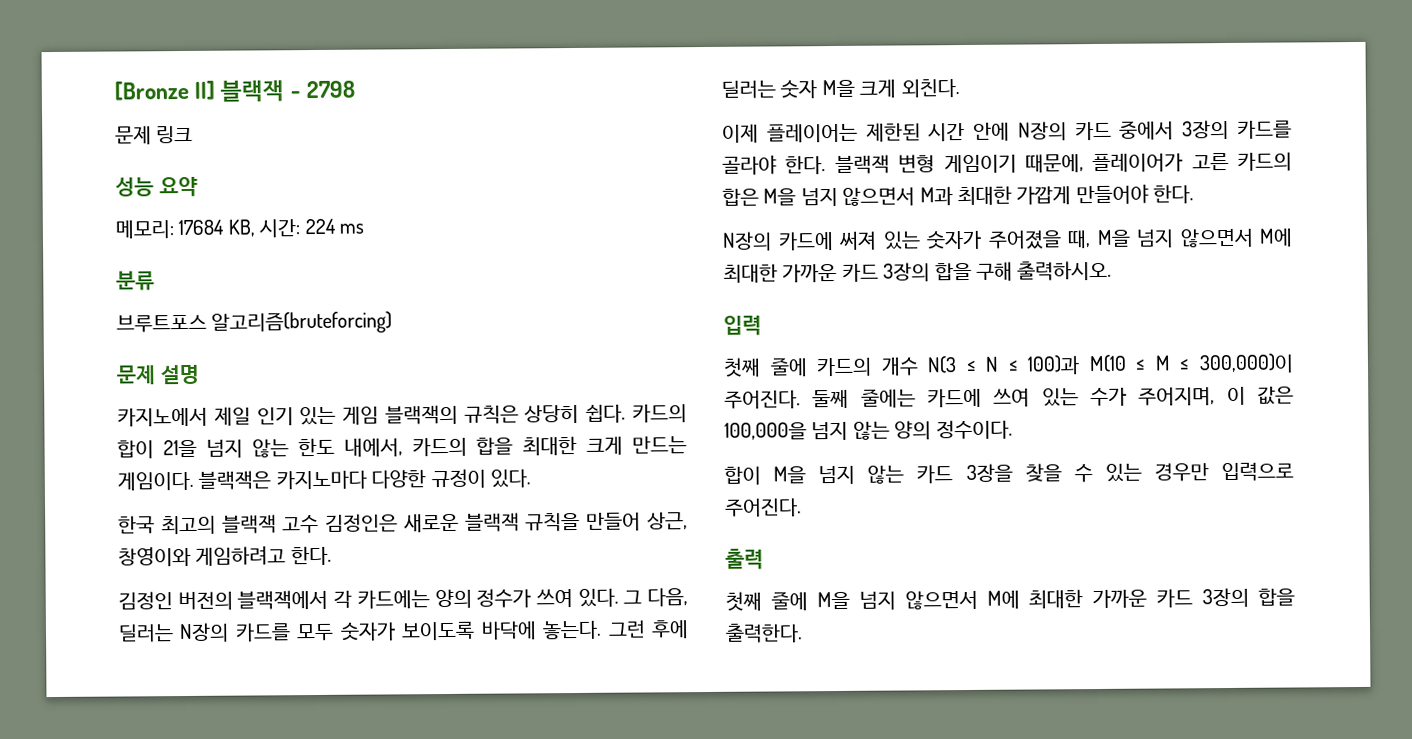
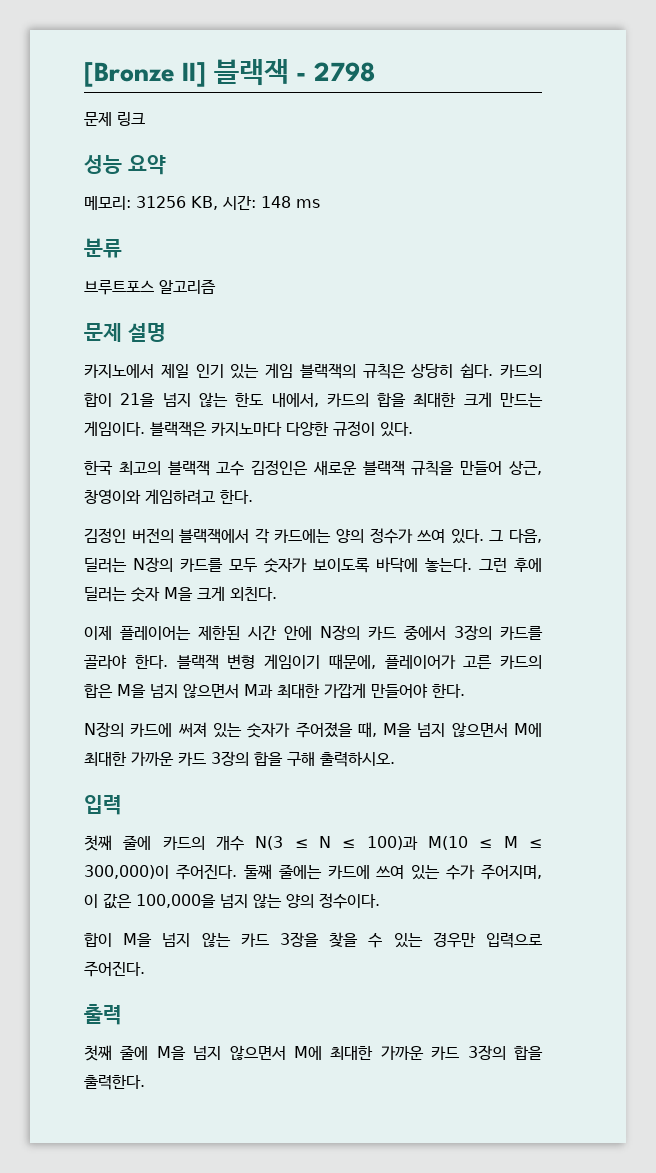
[178,219,225,236] 17684 -> [136,196,186,208] 31256
[304,218,336,235] 224 -> [261,196,291,208] 148
[211,311,393,334] 알고리즘(bruteforcing) -> [159,279,216,294] 알고리즘

